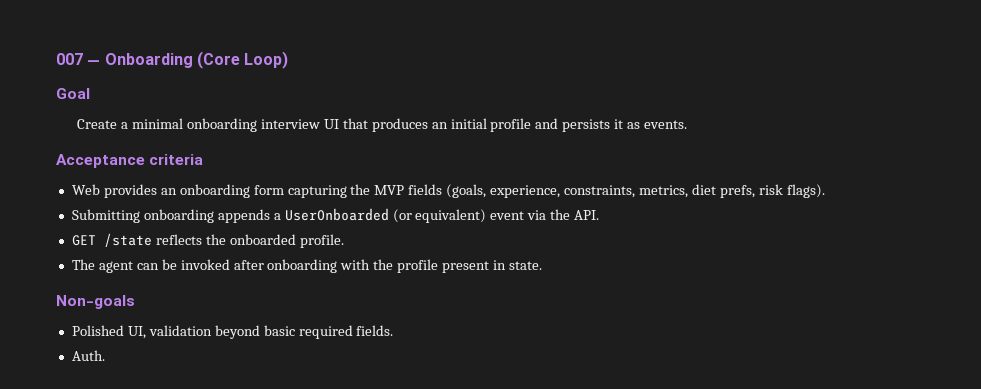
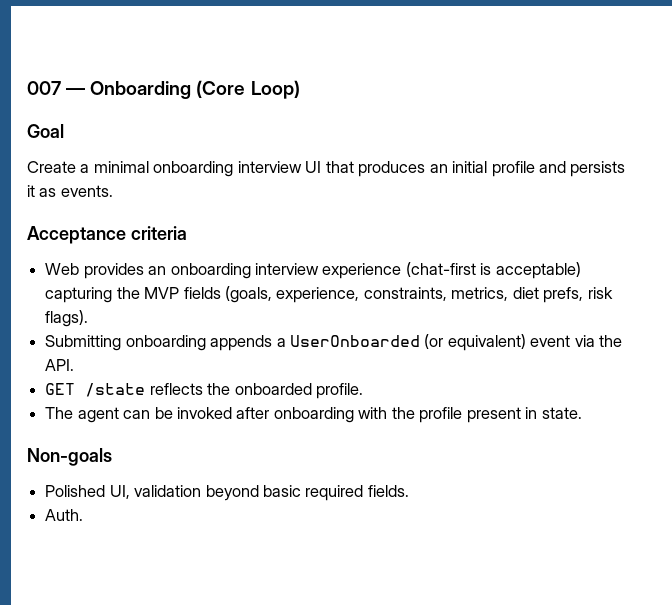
[253,185,284,195] form -> [254,262,581,279] interview experience (chat-first is acceptable)

